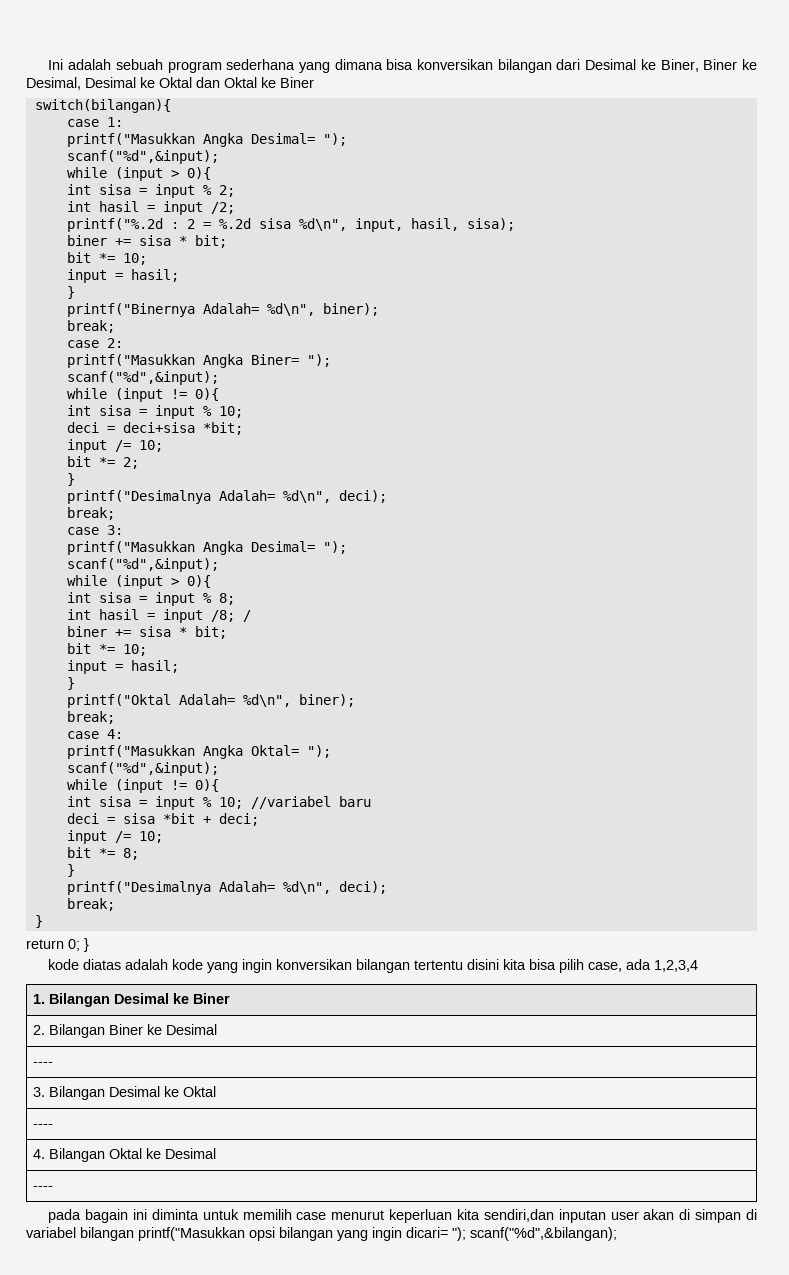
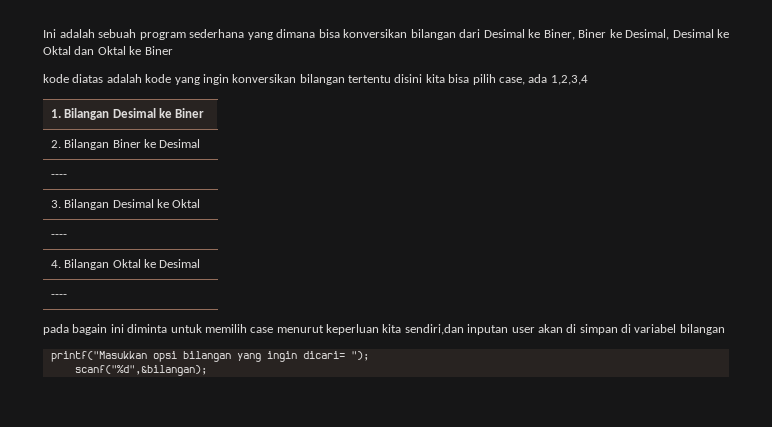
[34,99,171,113] [66,117,123,127] [66,133,347,147] [66,150,219,164] [66,167,211,181] [66,184,235,198] [66,201,235,215] [66,218,515,232] [66,235,227,248] [66,252,147,265] [66,269,179,283] [66,286,75,299] [66,303,379,317] [66,320,115,333] [66,338,123,348] [66,354,331,368] [66,371,219,385] [66,388,219,402] [66,405,243,419] [66,422,243,435] [66,439,163,453] [66,456,139,469] [66,473,75,486] [66,490,387,504] [66,507,115,520] [66,525,123,535] [66,541,347,555] [66,558,219,572] [66,575,211,589] [66,592,235,606] [66,609,251,623] [66,626,227,639] [66,643,147,656] [66,660,179,674] [66,677,75,690] [66,694,355,708] [66,711,115,724] [66,729,123,739] [66,745,331,759] [66,762,219,776] [66,779,219,793] [66,796,371,810] [66,813,259,826] [66,830,163,844] [66,847,139,860] [66,864,75,877] [66,881,387,895] [66,898,115,911] [34,915,43,928] [26,938,89,952] // switch(bilangan){ // case 1: // printf("Masukkan Angka Desimal= "); // scanf("%d",&input); // while (input > 0){ // int sisa = input % 2; // int hasil = input /2; // printf("%.2d : 2 = %.2d sisa %d\n", input, hasil, sisa); // biner += sisa * bit; // bit *= 10; // input = hasil; // } // printf("Binernya Adalah= %d\n", biner); // break; // case 2: // printf("Masukkan Angka Biner= "); // scanf("%d",&input); // while (input != 0){ // int sisa = input % 10; // deci = deci+sisa *bit; // input /= 10; // bit *= 2; // } // printf("Desimalnya Adalah= %d\n", deci); // break; // case 3: // printf("Masukkan Angka Desimal= "); // scanf("%d",&input); // while (input > 0){ // int sisa = input % 8; // int hasil = input /8; / // biner += sisa * bit; // bit *= 10; // input = hasil; // } // printf("Oktal Adalah= %d\n", biner); // break; // case 4: // printf("Masukkan Angka Oktal= "); // scanf("%d",&input); // while (input != 0){ // int sisa = input % 10; //variabel baru // deci = sisa *bit + deci; // input /= 10; // bit *= 8; // } // printf("Desimalnya Adalah= %d\n", deci); // break; // } // return 0; } -> (173, 50) none
(134, 1234) none -> (725, 329) //
(466, 1234) none -> (369, 356) //

